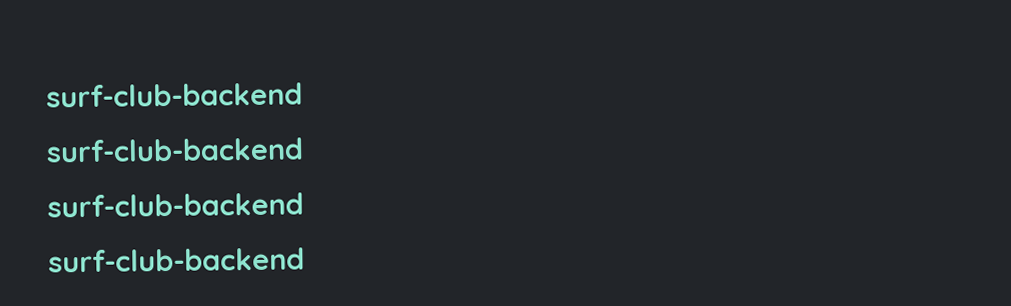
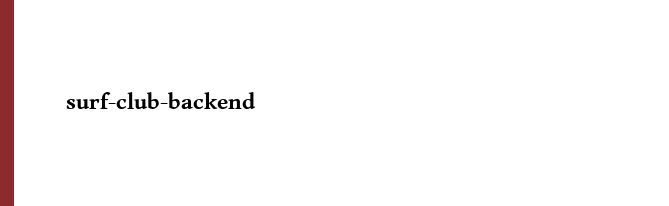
[46,82,303,108] [46,137,304,163] [47,192,304,218] [48,247,305,273] surf-club-backend // surf-club-backend // surf-club-backend // surf-club-backend -> [66,92,256,109] surf-club-backend

